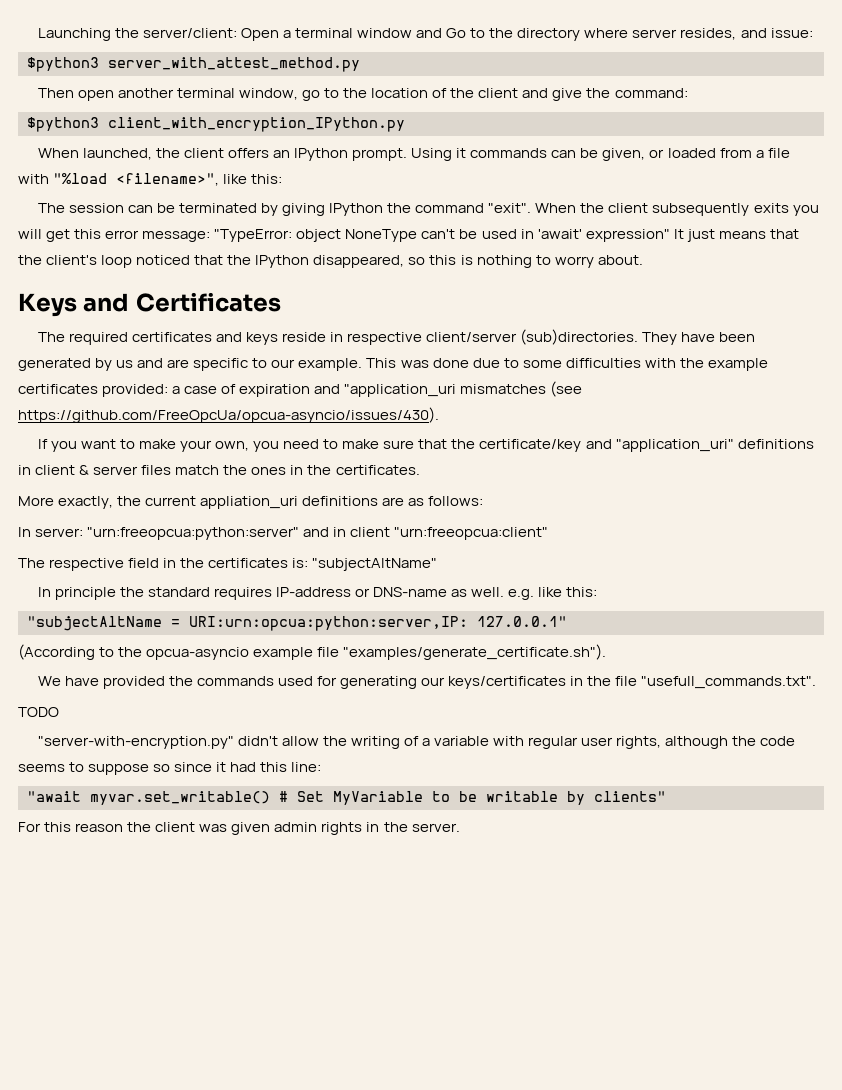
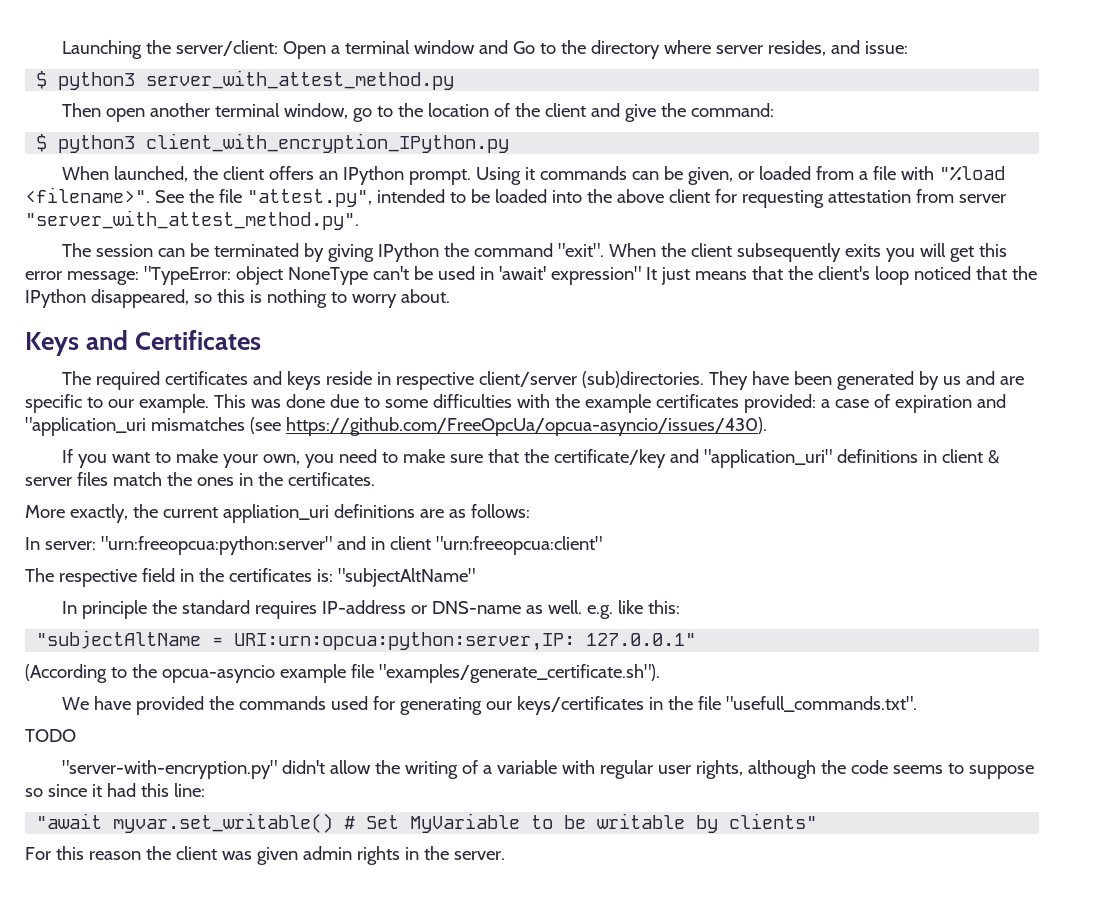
[27,57,99,72] $python3 -> [36,71,136,90] $ python3
[27,117,99,132] $python3 -> [36,134,136,153] $ python3
[116,173,283,186] <filename>", like this: -> [25,187,1006,208] [25,210,359,230] <filename>". See the file "attest.py", intended to be loaded into the above client for requesting attestation from server "server_with_attest_method.py".

